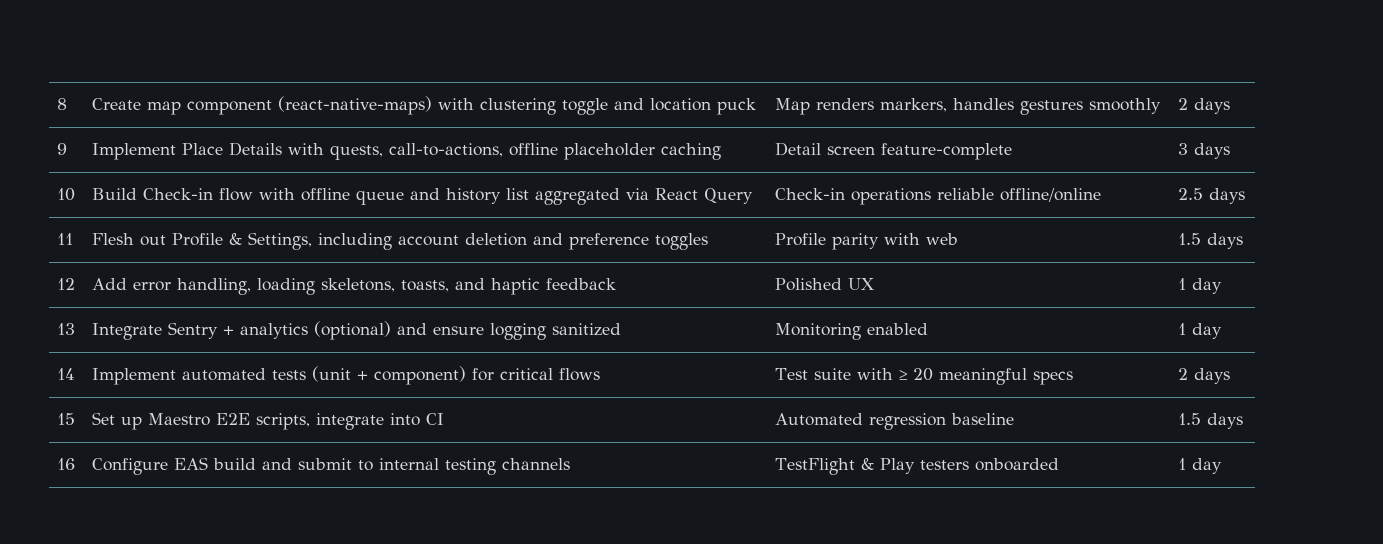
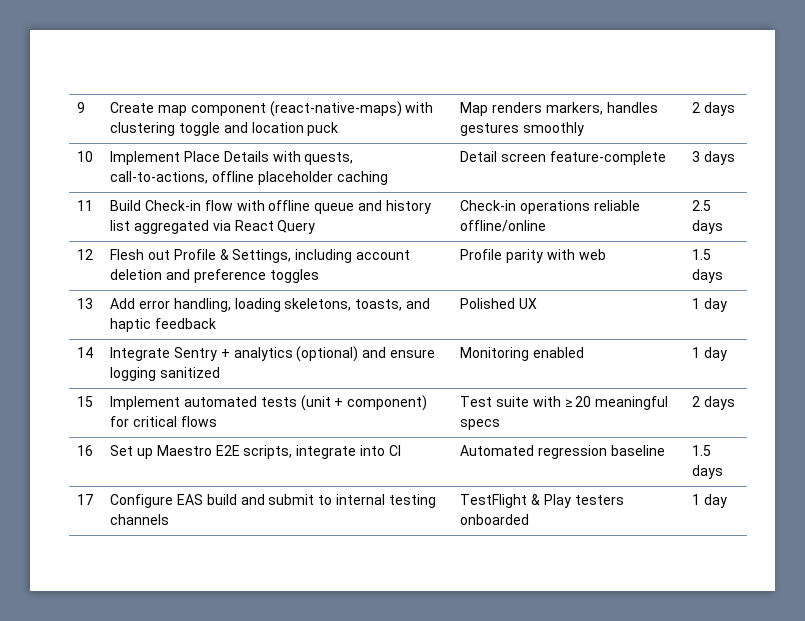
[57,98,68,110] 8 -> [77,102,86,113] 9
[57,143,68,155] 9 -> [77,151,94,162] 10
[57,188,76,201] 10 -> [77,200,94,211] 11
[57,233,74,245] 11 -> [77,249,94,260] 12
[57,278,76,290] 12 -> [77,298,94,309] 13
[57,323,76,335] 13 -> [77,347,94,358] 14
[57,368,76,380] 14 -> [77,396,94,407] 15
[57,413,76,425] 15 -> [77,445,94,456] 16
[57,458,76,470] 16 -> [77,494,94,505] 17

